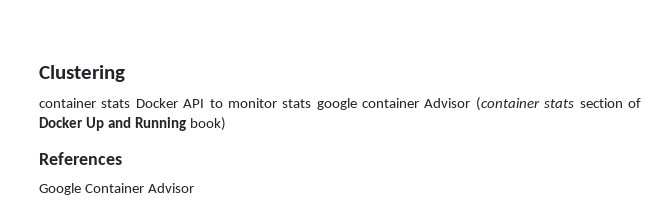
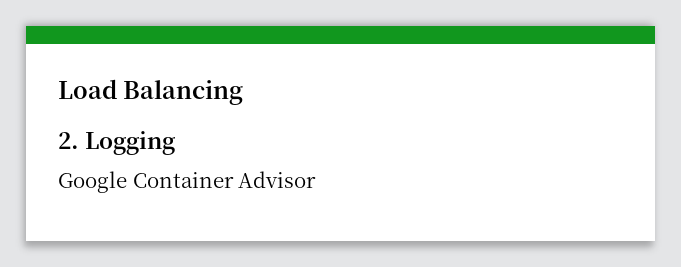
[39,65,125,82] [39,97,641,111] [39,117,226,131] [39,152,122,165] Clustering // container stats Docker API to monitor stats google container Advisor (container stats section of Docker Up and Running book) // References -> [58,79,244,105] [58,131,176,155] Load Balancing // 2. Logging

